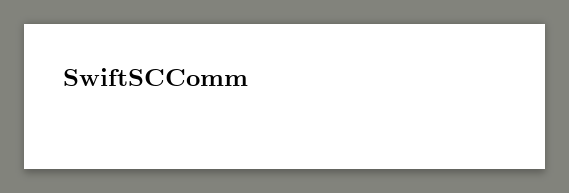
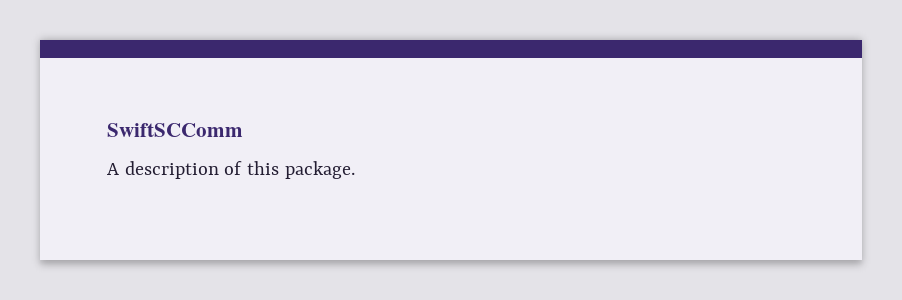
(248, 77) none -> [107,161,355,179] // A description of this package.

